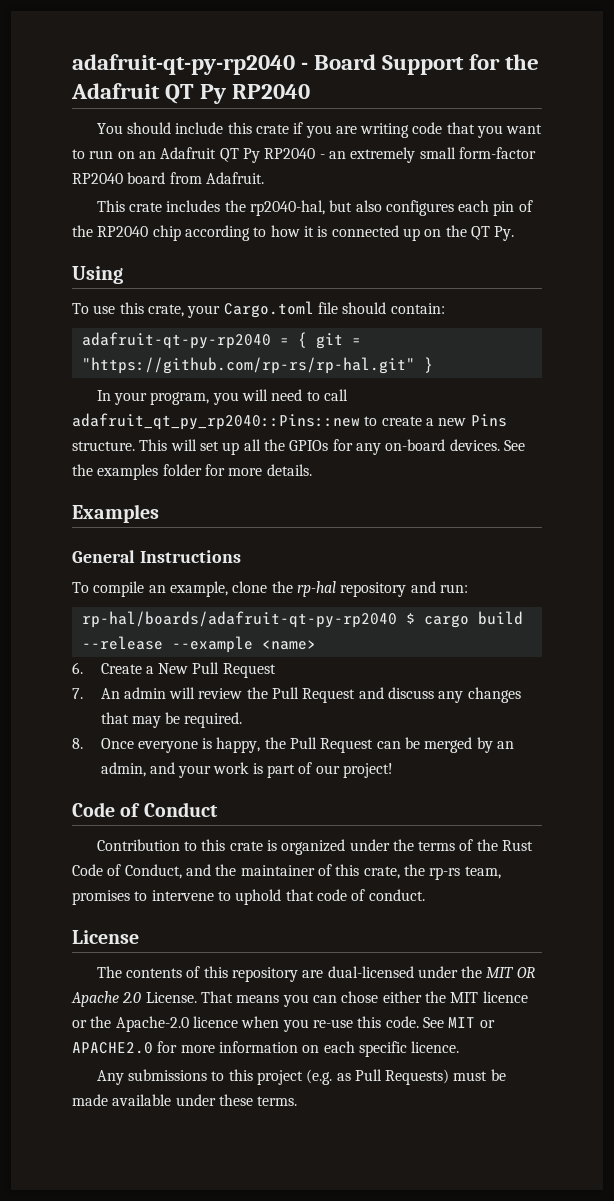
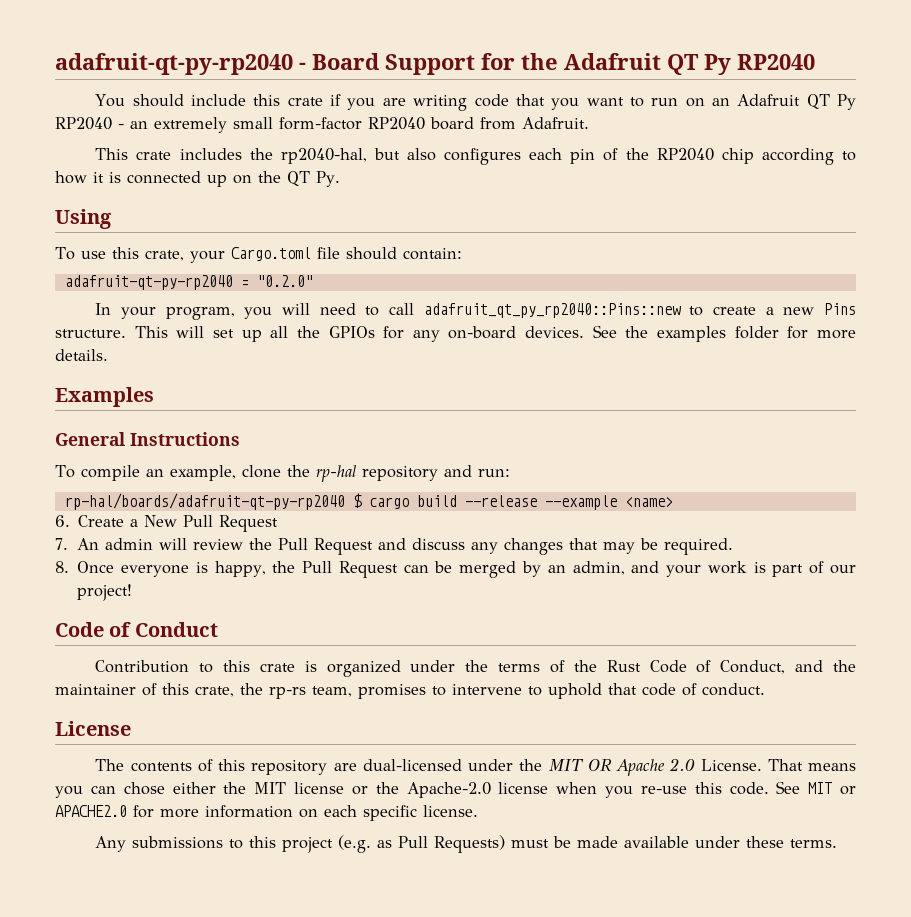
[297,332,361,349] [81,357,433,374] { git = "https://github.com/rp-rs/rp-hal.git" } -> [256,275,313,287] "0.2.0"
[482,991,528,1003] licence -> [294,782,344,794] license
[192,1016,238,1028] licence -> [498,782,549,794] license
[411,1041,460,1053] licence. -> [423,805,478,817] license.

